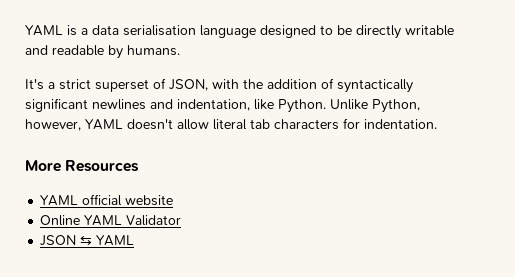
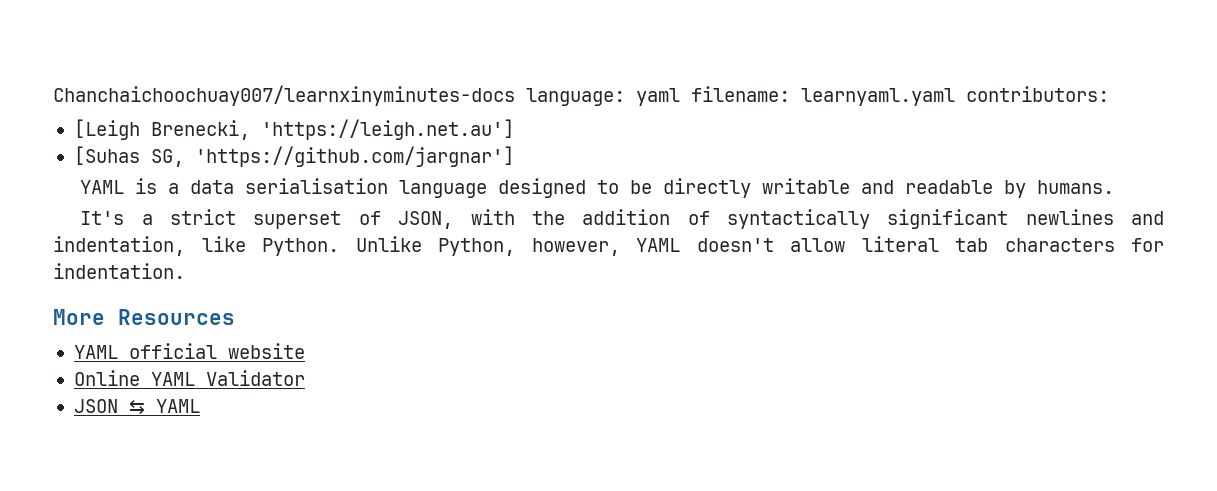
(25, 30) none -> [53,85,1109,106] [73,119,514,140] [73,146,514,167] Chanchaichoochuay007/learnxinyminutes-docs language: yaml filename: learnyaml.yaml contributors: // [Leigh Brenecki, 'https://leigh.net.au'] // [Suhas SG, 'https://github.com/jargnar'] //

